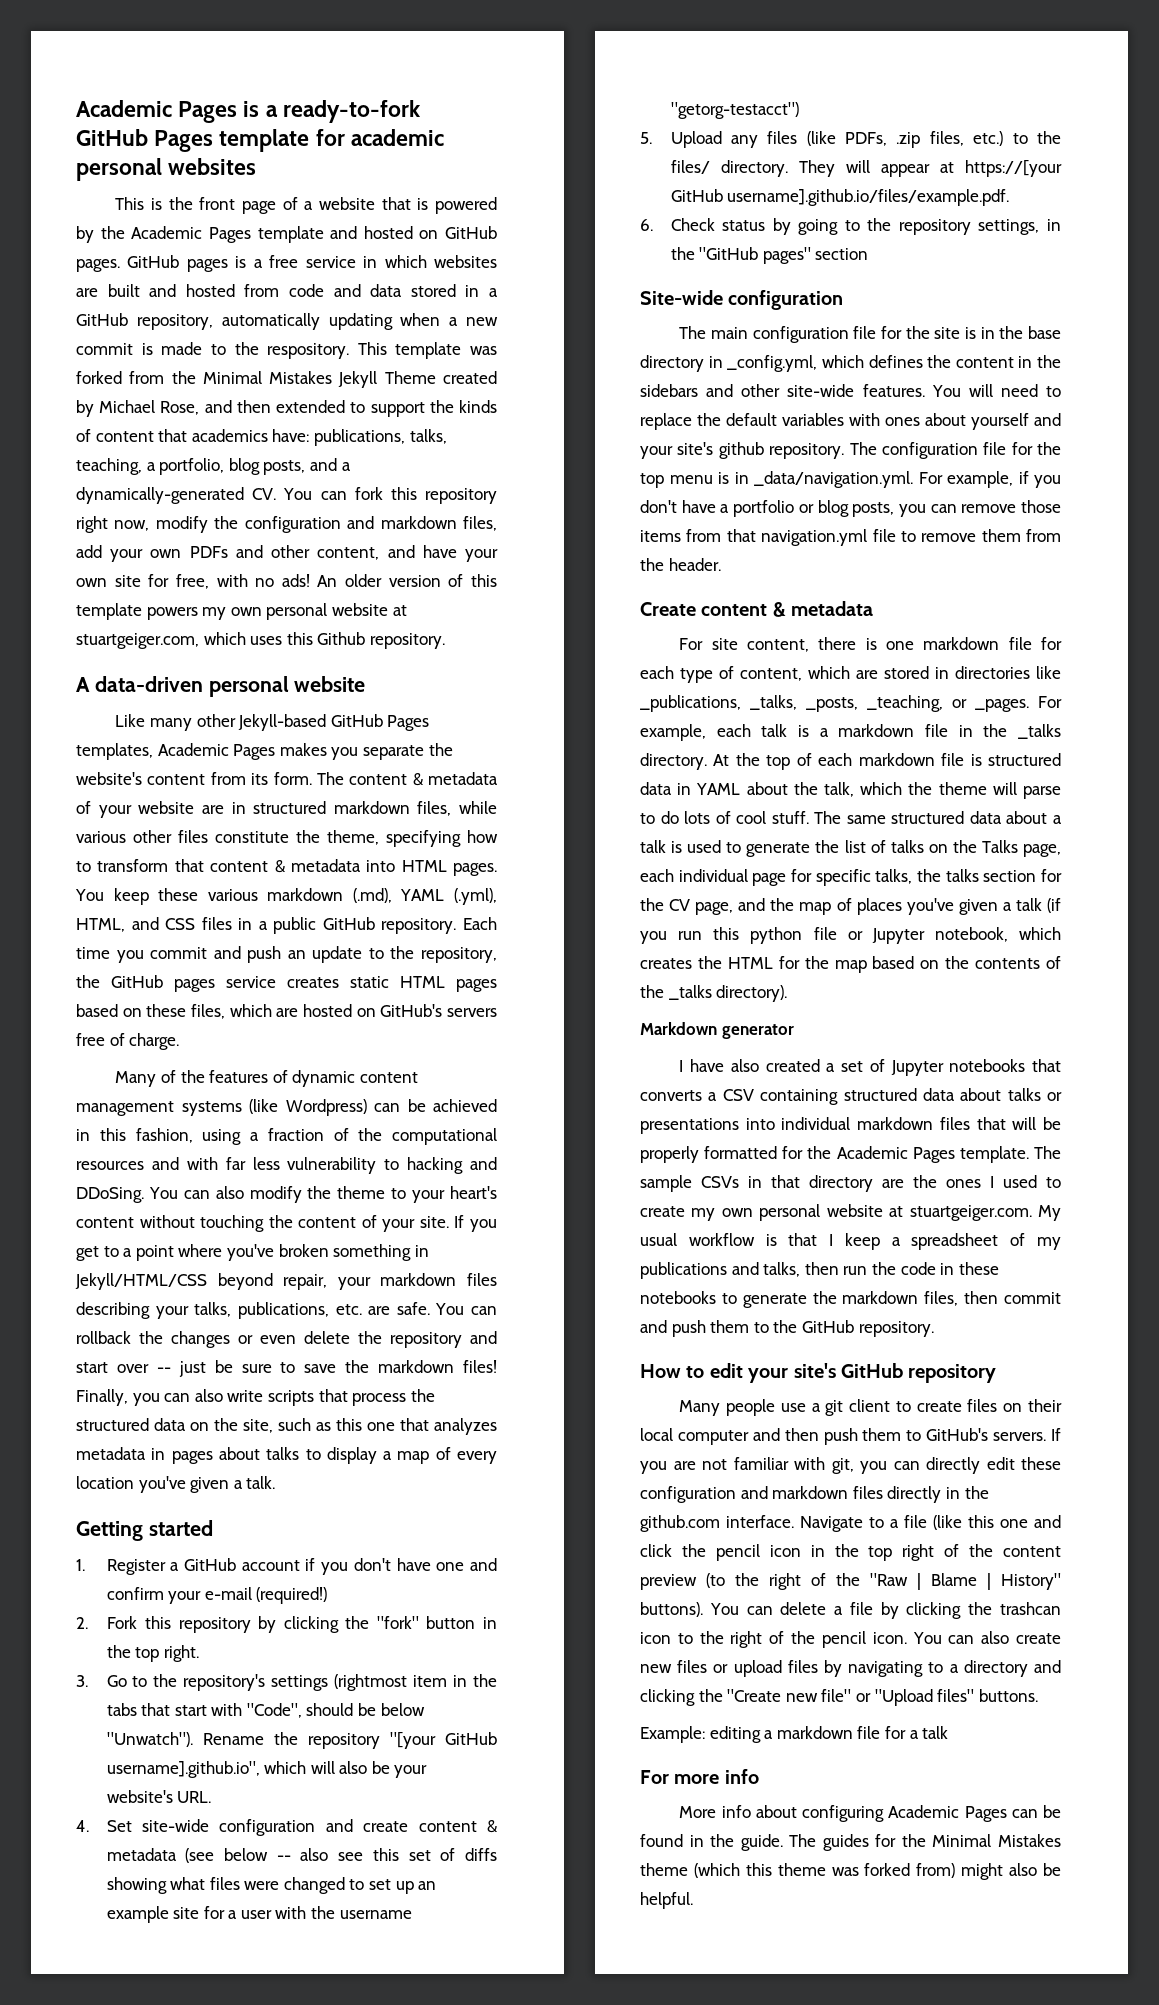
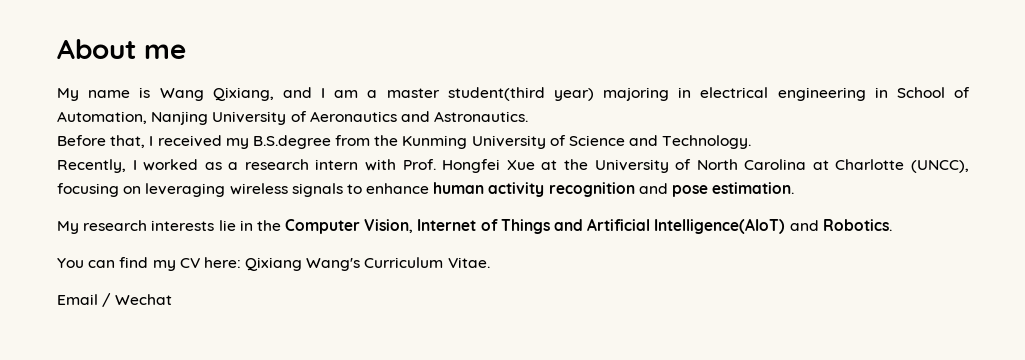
[76,100,421,123] [76,129,444,152] [76,158,257,181] [115,197,497,214] [76,226,497,243] [76,255,498,272] [76,284,499,297] [76,313,498,330] [76,342,497,359] [76,371,497,388] [76,400,498,417] [76,429,447,446] [76,458,351,475] [76,487,497,504] [76,516,497,533] [76,545,499,562] [76,574,497,589] [76,603,407,620] [76,632,445,649] [76,676,366,697] [115,714,430,731] [76,743,453,760] [76,772,498,786] [76,801,497,818] [76,830,498,847] [76,859,497,876] [75,888,497,905] [76,917,497,934] [76,946,497,963] [76,975,497,992] [76,1004,498,1019] [76,1033,180,1050] [115,1070,418,1087] [76,1099,497,1116] [76,1128,497,1145] [76,1157,497,1174] [76,1186,497,1203] [76,1215,497,1232] [76,1244,429,1261] [75,1273,497,1290] [76,1302,497,1319] [76,1331,497,1348] [76,1360,497,1377] [76,1389,435,1406] [76,1418,497,1435] [76,1447,497,1464] [76,1476,276,1493] [76,1520,213,1541] [76,1558,497,1575] [106,1587,328,1604] [76,1616,498,1633] [106,1645,199,1662] [76,1674,498,1691] [106,1703,425,1718] [106,1732,497,1749] [106,1761,428,1778] [106,1790,212,1803] [76,1819,498,1836] [106,1848,497,1863] [106,1877,437,1894] [106,1906,412,1923] [670,102,799,119] [640,131,1061,148] [670,160,1063,177] [670,189,1010,206] [640,218,1061,235] [670,247,869,264] [640,290,844,310] [679,326,1061,343] [640,355,1061,372] [640,384,1061,397] [640,413,1061,430] [640,442,1061,459] [640,471,1061,488] [640,500,1061,517] [640,529,1061,546] [640,558,721,571] [640,601,874,617] [679,637,1062,652] [640,666,1061,683] [640,695,1063,712] [640,724,1061,741] [640,753,1061,770] [640,782,1061,799] [640,811,1062,824] [640,840,1061,857] [640,869,1062,886] [640,898,1061,915] [640,927,1061,944] [640,956,1061,973] [640,985,788,1002] [640,1022,794,1039] [679,1059,1061,1076] [640,1088,1062,1105] [640,1117,1061,1134] [640,1146,1061,1163] [640,1175,1061,1192] [640,1204,1061,1221] [640,1233,1061,1250] [640,1262,999,1279] [640,1291,1061,1308] [640,1320,934,1337] [640,1363,997,1383] [679,1399,1062,1416] [640,1428,1061,1445] [640,1457,1061,1474] [640,1486,989,1503] [640,1515,1061,1532] [640,1544,1061,1561] [640,1573,1061,1590] [640,1602,1061,1619] [640,1631,1061,1648] [640,1660,1061,1677] [640,1689,1038,1706] [640,1726,949,1743] [640,1769,759,1784] [679,1805,1061,1822] [640,1834,1061,1851] [640,1863,1061,1880] [640,1892,693,1909] Academic Pages is a ready-to-fork GitHub Pages template for academic personal websites // This is the front page of a website that is powered by the Academic Pages template and hosted on GitHub pages. GitHub pages is a free service in which websites are built and hosted from code and data stored in a GitHub repository, automatically updating when a new commit is made to the respository. This template was forked from the Minimal Mistakes Jekyll Theme created by Michael Rose, and then extended to support the kinds of content that academics have: publications, talks, teaching, a portfolio, blog posts, and a dynamically-generated CV. You can fork this repository right now, modify the configuration and markdown files, add your own PDFs and other content, and have your own site for free, with no ads! An older version of this template powers my own personal website at stuartgeiger.com, which uses this Github repository. // A data-driven personal website // Like many other Jekyll-based GitHub Pages templates, Academic Pages makes you separate the website's content from its form. The content & metadata of your website are in structured markdown files, while various other files constitute the theme, specifying how to transform that content & metadata into HTML pages. You keep these various markdown (.md), YAML (.yml), HTML, and CSS files in a public GitHub repository. Each time you commit and push an update to the repository, the GitHub pages service creates static HTML pages based on these files, which are hosted on GitHub's servers free of charge. // Many of the features of dynamic content management systems (like Wordpress) can be achieved in this fashion, using a fraction of the computational resources and with far less vulnerability to hacking and DDoSing. You can also modify the theme to your heart's content without touching the content of your site. If you get to a point where you've broken something in Jekyll/HTML/CSS beyond repair, your markdown files describing your talks, publications, etc. are safe. You can rollback the changes or even delete the repository and start over -- just be sure to save the markdown files! Finally, you can also write scripts that process the structured data on the site, such as this one that analyzes metadata in pages about talks to display a map of every location you've given a talk. // Getting started // 1. Register a GitHub account if you don't have one and confirm your e-mail (required!) // 2. Fork this repository by clicking the "fork" button in the top right. // 3. Go to the repository's settings (rightmost item in the tabs that start with "Code", should be below "Unwatch"). Rename the repository "[your GitHub username].github.io", which will also be your website's URL. // 4. Set site-wide configuration and create content & metadata (see below -- also see this set of diffs showing what files were changed to set up an example site for a user with the username "getorg-testacct") // 5. Upload any files (like PDFs, .zip files, etc.) to the files/ directory. They will appear at https://[your GitHub username].github.io/files/example.pdf. // 6. Check status by going to the repository settings, in the "GitHub pages" section // Site-wide configuration // The main configuration file for the site is in the base directory in _config.yml, which defines the content in the sidebars and other site-wide features. You will need to replace the default variables with ones about yourself and your site's github repository. The configuration file for the top menu is in _data/navigation.yml. For example, if you don't have a portfolio or blog posts, you can remove those items from that navigation.yml file to remove them from the header. // Create content & metadata // For site content, there is one markdown file for each type of content, which are stored in directories like _publications, _talks, _posts, _teaching, or _pages. For example, each talk is a markdown file in the _talks directory. At the top of each markdown file is structured data in YAML about the talk, which the theme will parse to do lots of cool stuff. The same structured data about a talk is used to generate the list of talks on the Talks page, each individual page for specific talks, the talks section for the CV page, and the map of places you've given a talk (if you run this python file or Jupyter notebook, which creates the HTML for the map based on the contents of the _talks directory). // Markdown generator // I have also created a set of Jupyter notebooks that converts a CSV containing structured data about talks or presentations into individual markdown files that will be properly formatted for the Academic Pages template. The sample CSVs in that directory are the ones I used to create my own personal website at stuartgeiger.com. My usual workflow is that I keep a spreadsheet of my publications and talks, then run the code in these notebooks to generate the markdown files, then commit and push them to the GitHub repository. // How to edit your site's GitHub repository // Many people use a git client to create files on their local computer and then push them to GitHub's servers. If you are not familiar with git, you can directly edit these configuration and markdown files directly in the github.com interface. Navigate to a file (like this one and click the pencil icon in the top right of the content preview (to the right of the "Raw | Blame | History" buttons). You can delete a file by clicking the trashcan icon to the right of the pencil icon. You can also create new files or upload files by navigating to a directory and clicking the "Create new file" or "Upload files" buttons. // Example: editing a markdown file for a talk // For more info // More info about configuring Academic Pages can be found in the guide. The guides for the Minimal Mistakes theme (which this theme was forked from) might also be helpful. -> [57,39,186,59] [57,87,970,101] [57,111,529,125] [57,135,752,149] [57,159,969,173] [57,182,795,197] [57,218,892,234] [57,257,490,271] [57,293,173,307] About me // My name is Wang Qixiang, and I am a master student(third year) majoring in electrical engineering in School of Automation, Nanjing University of Aeronautics and Astronautics. // Before that, I received my B.S.degree from the Kunming University of Science and Technology. // Recently, I worked as a research intern with Prof. Hongfei Xue at the University of North Carolina at Charlotte (UNCC), focusing on leveraging wireless signals to enhance human activity recognition and pose estimation. // My research interests lie in the Computer Vision, Internet of Things and Artificial Intelligence(AIoT) and Robotics. // You can find my CV here: Qixiang Wang's Curriculum Vitae. // Email / Wechat

